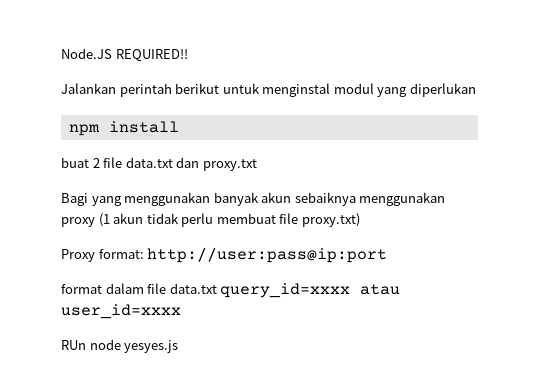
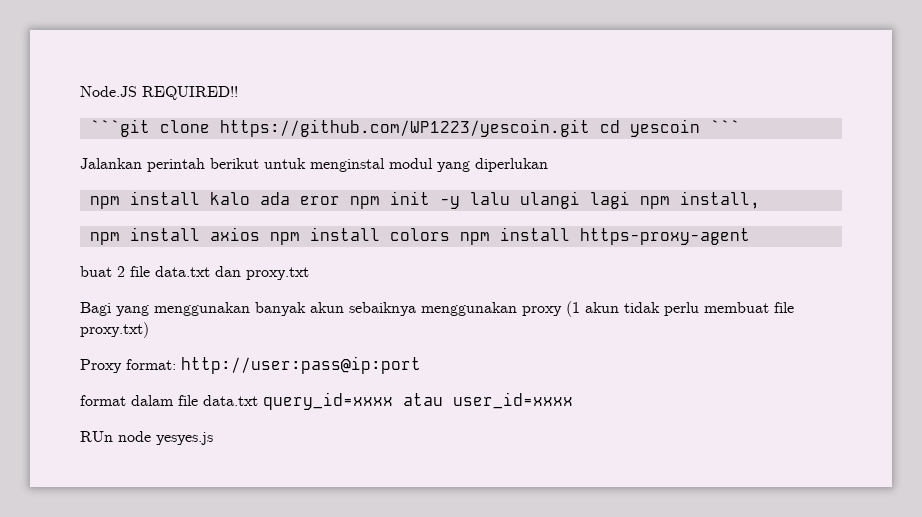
(188, 55) none -> [89,119,740,137] // ```git clone https://github.com/WP1223/yescoin.git cd yescoin ```
(179, 127) none -> [209,191,760,209] [89,227,750,245] kalo ada eror npm init -y lalu ulangi lagi npm install, // npm install axios npm install colors npm install https-proxy-agent

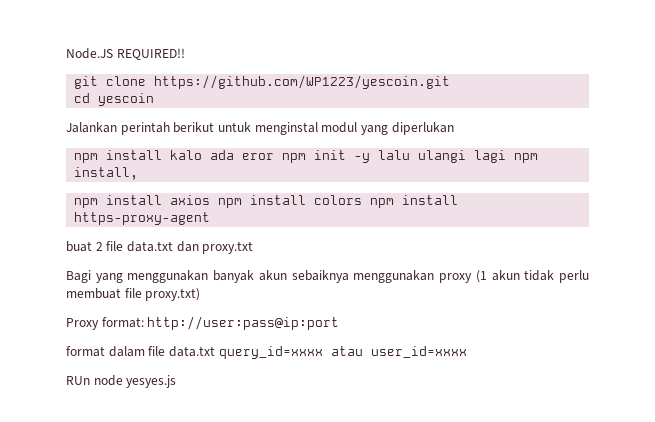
[89,119,150,137] ```git -> [74,76,99,89] git
(590, 128) none -> (451, 82) //
[709,120,740,133] ``` -> (155, 99) none

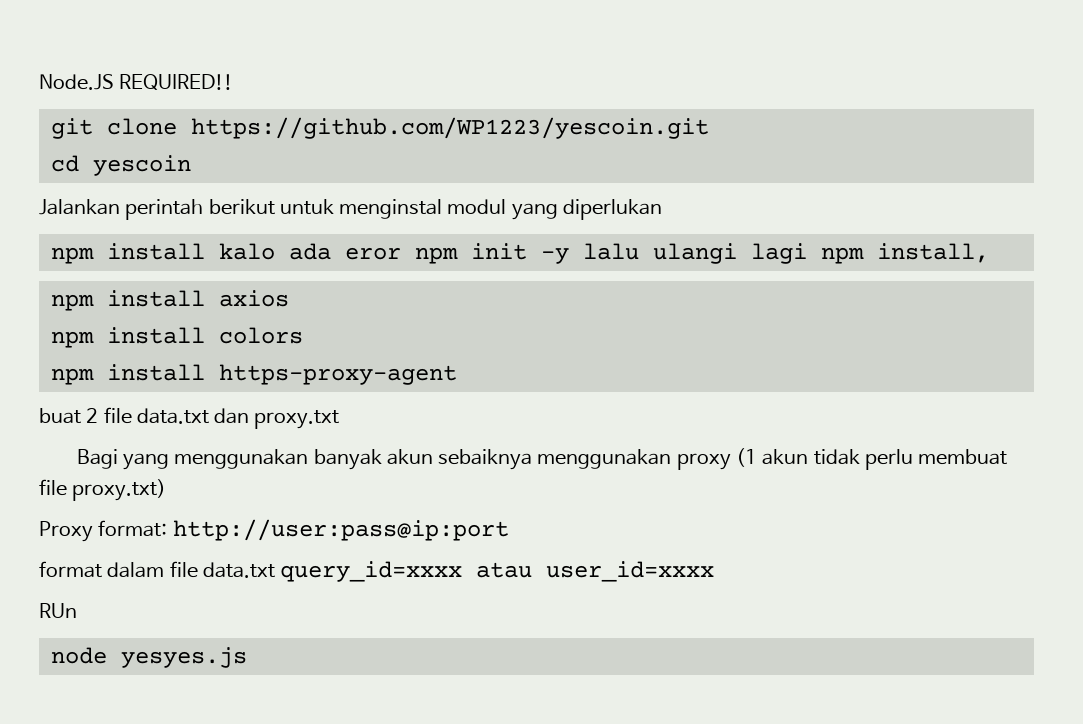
(211, 200) none -> (289, 298) //
(363, 200) none -> (303, 335) //
(90, 380) none -> (77, 610) //

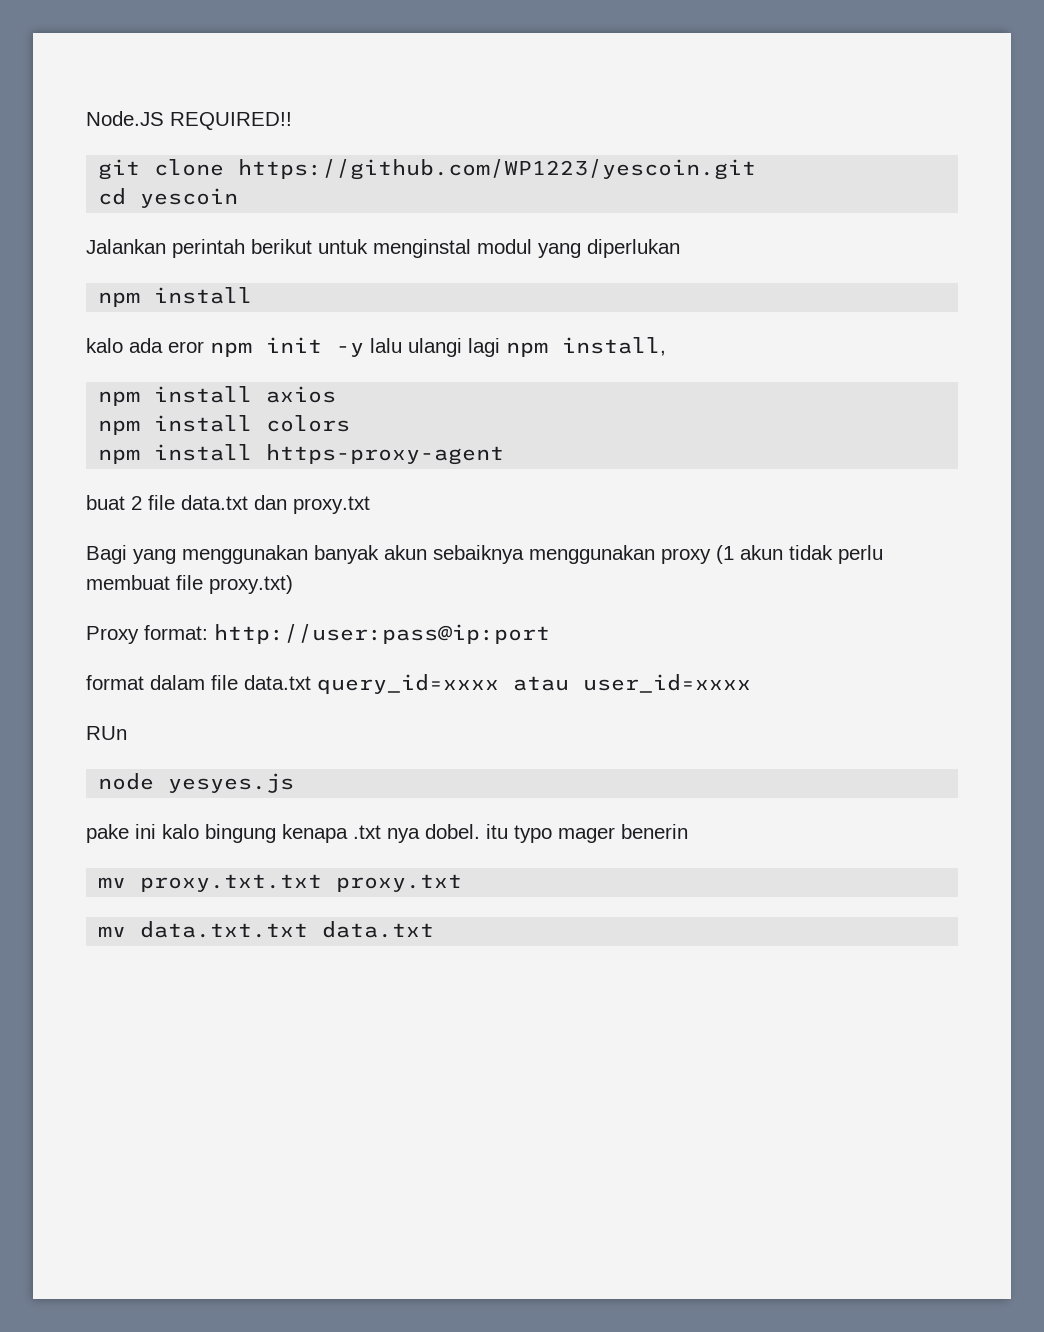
(205, 251) none -> (253, 295) //
(247, 657) none -> [86,824,688,843] [98,874,463,892] [98,921,435,938] // pake ini kalo bingung kenapa .txt nya dobel. itu typo mager benerin // mv proxy.txt.txt proxy.txt // mv data.txt.txt data.txt

